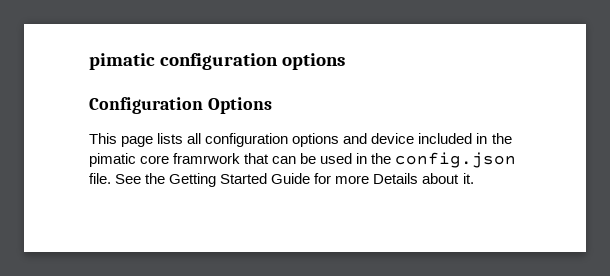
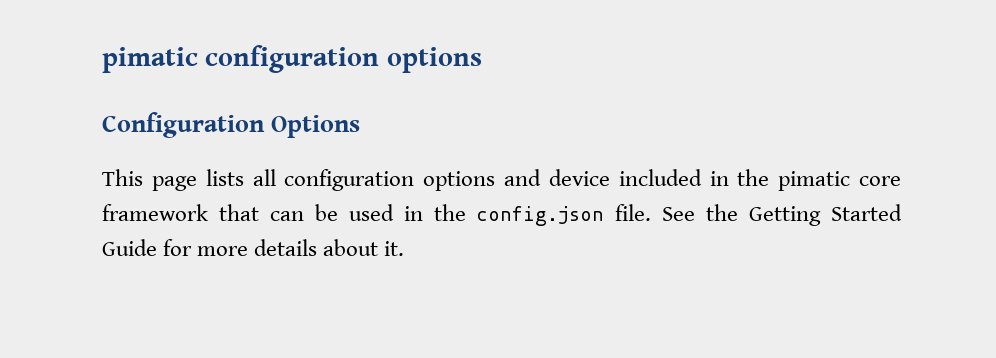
[173,153,241,164] framrwork -> [102,204,208,221] framework
[373,173,419,184] Details -> [254,239,318,256] details

